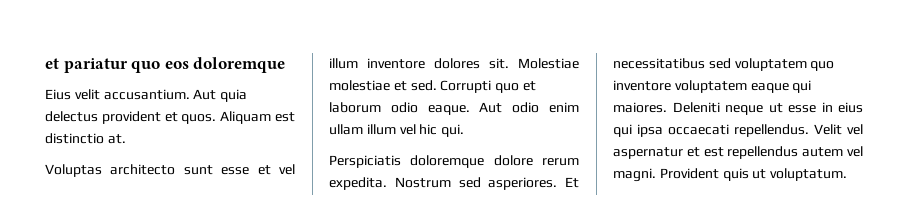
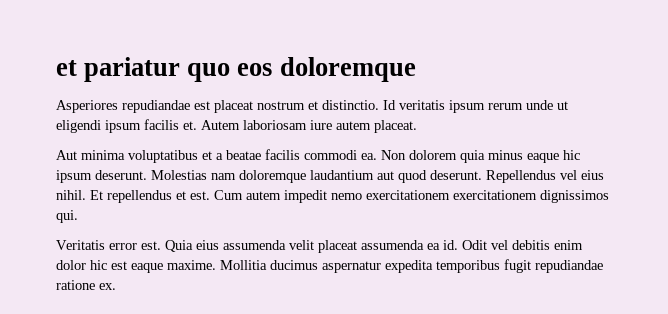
[45,89,248,102] [45,111,295,124] [45,133,126,144] [45,164,295,177] [329,58,579,69] [329,80,536,93] [329,102,579,115] [329,124,465,137] [329,155,579,168] [329,177,579,190] [613,58,835,71] [613,80,812,93] [613,102,863,115] [613,124,863,137] [613,146,863,159] [613,168,848,182] Eius velit accusantium. Aut quia delectus provident et quos. Aliquam est distinctio at. // Voluptas architecto sunt esse et vel illum inventore dolores sit. Molestiae molestiae et sed. Corrupti quo et laborum odio eaque. Aut odio enim ullam illum vel hic qui. // Perspiciatis doloremque dolore rerum expedita. Nostrum sed asperiores. Et necessitatibus sed voluptatem quo inventore voluptatem eaque qui maiores. Deleniti neque ut esse in eius qui ipsa occaecati repellendus. Velit vel aspernatur et est repellendus autem vel magni. Provident quis ut voluptatum. -> [56,100,568,113] [56,119,417,133] [56,149,580,163] [56,170,604,183] [56,190,609,203] [56,210,78,223] [56,240,583,253] [56,259,603,273] [56,280,116,290] Asperiores repudiandae est placeat nostrum et distinctio. Id veritatis ipsum rerum unde ut eligendi ipsum facilis et. Autem laboriosam iure autem placeat. // Aut minima voluptatibus et a beatae facilis commodi ea. Non dolorem quia minus eaque hic ipsum deserunt. Molestias nam doloremque laudantium aut quod deserunt. Repellendus vel eius nihil. Et repellendus et est. Cum autem impedit nemo exercitationem exercitationem dignissimos qui. // Veritatis error est. Quia eius assumenda velit placeat assumenda ea id. Odit vel debitis enim dolor hic est eaque maxime. Mollitia ducimus aspernatur expedita temporibus fugit repudiandae ratione ex.

